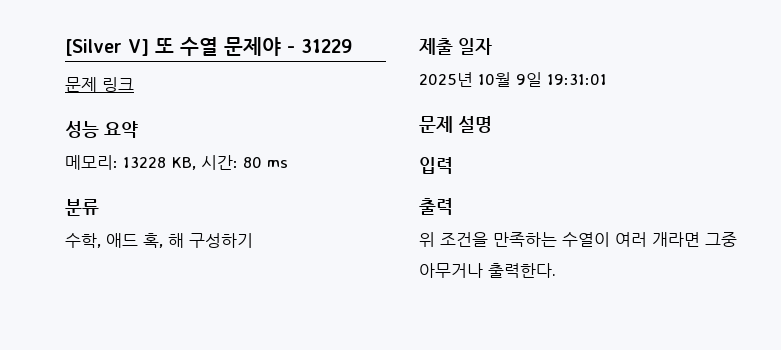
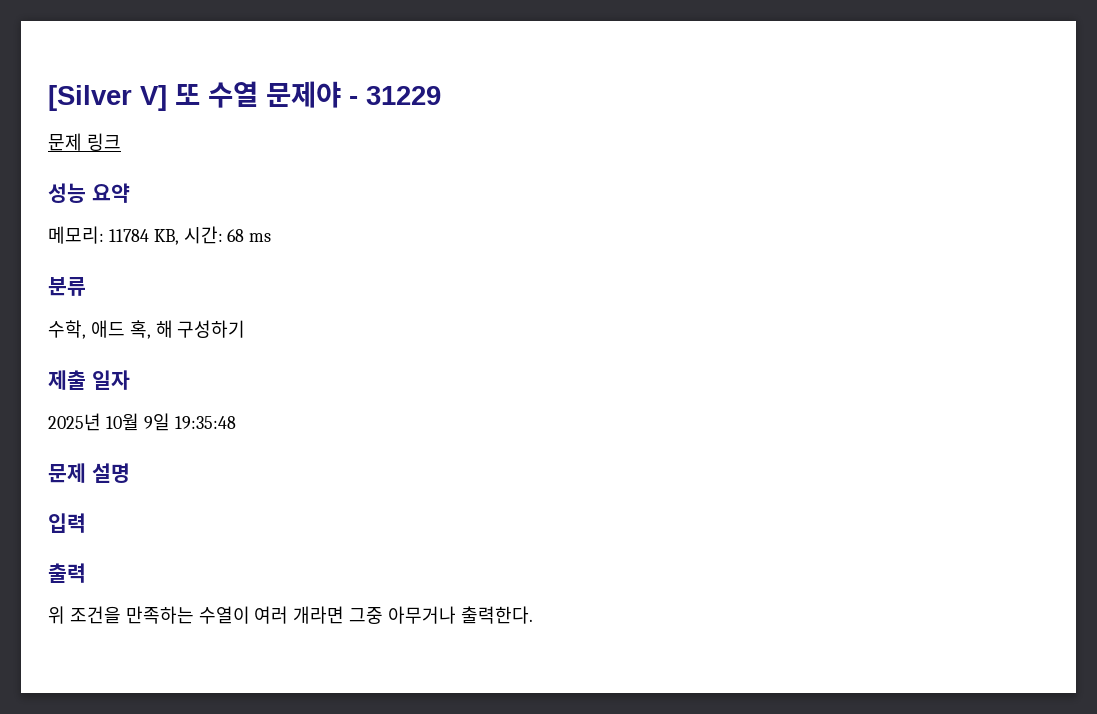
[123,157,166,168] 13228 -> [108,229,149,242] 11784
[243,157,262,168] 80 -> [227,229,245,242] 68
[547,74,607,85] 19:31:01 -> [174,416,236,429] 19:35:48

